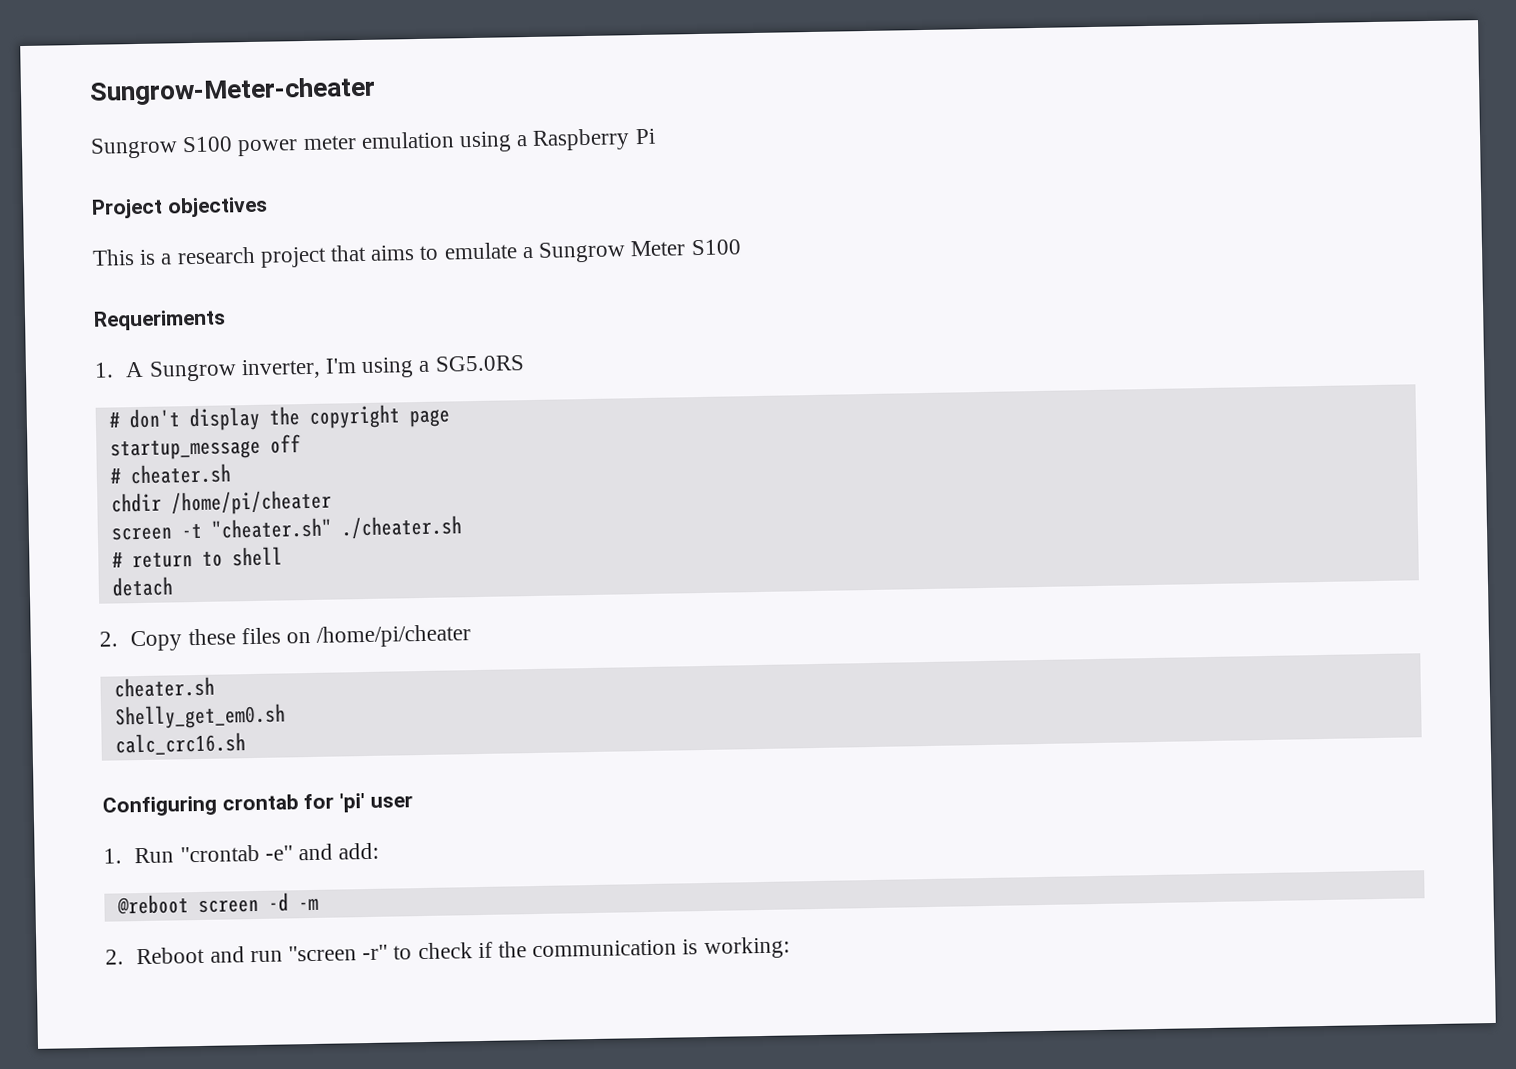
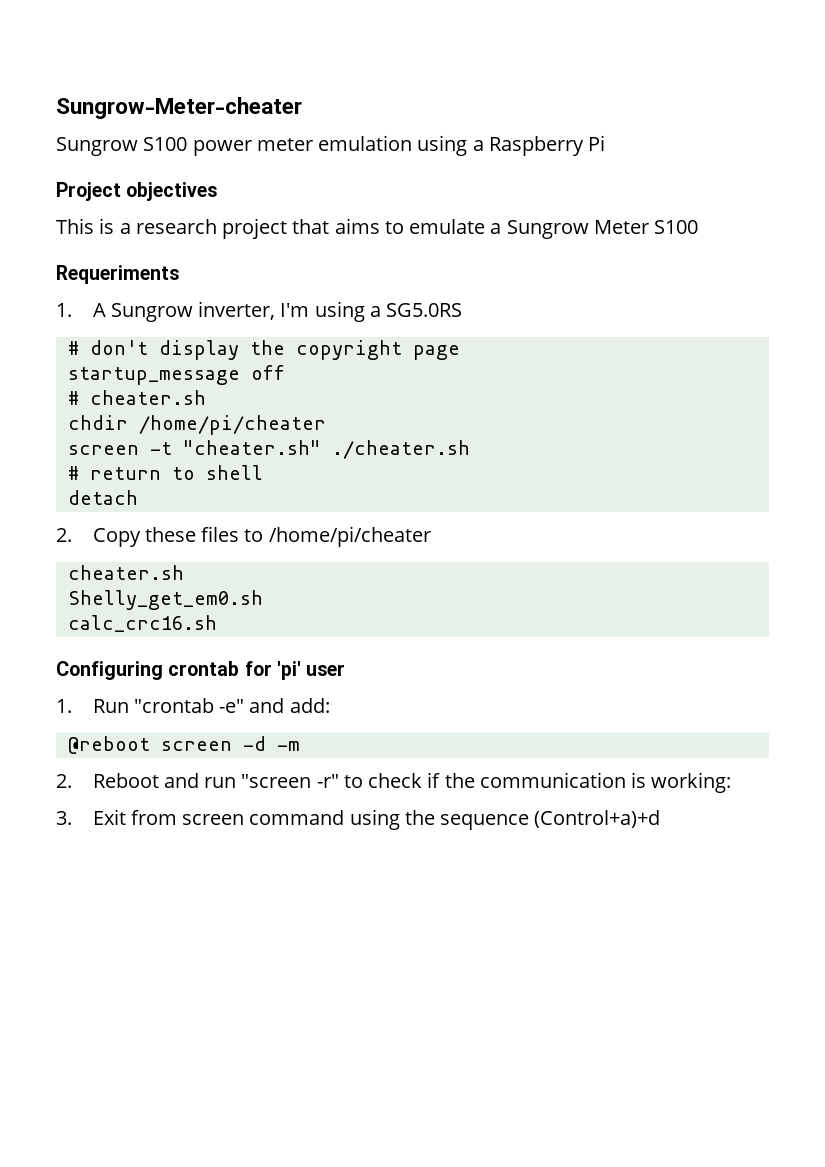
[285,631,311,644] on -> [244,529,264,542] to
(790, 948) none -> [56,809,661,830] // 3. Exit from screen command using the sequence (Control+a)+d

